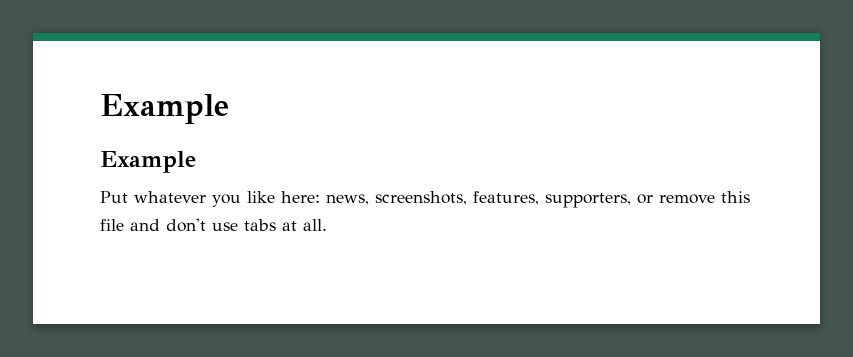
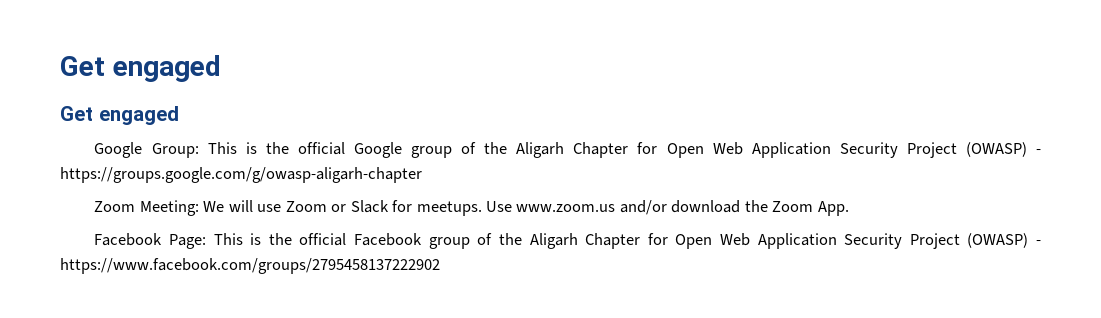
[100,94,229,124] [100,151,196,173] [100,191,750,208] [100,218,327,232] Example // Example // Put whatever you like here: news, screenshots, features, supporters, or remove this file and don't use tabs at all. -> [60,55,221,82] [60,106,179,125] [94,142,1041,158] [60,167,422,183] [94,200,849,216] [94,233,1041,249] [60,258,440,274] Get engaged // Get engaged // Google Group: This is the official Google group of the Aligarh Chapter for Open Web Application Security Project (OWASP) - https://groups.google.com/g/owasp-aligarh-chapter // Zoom Meeting: We will use Zoom or Slack for meetups. Use www.zoom.us and/or download the Zoom App. // Facebook Page: This is the official Facebook group of the Aligarh Chapter for Open Web Application Security Project (OWASP) - https://www.facebook.com/groups/2795458137222902

